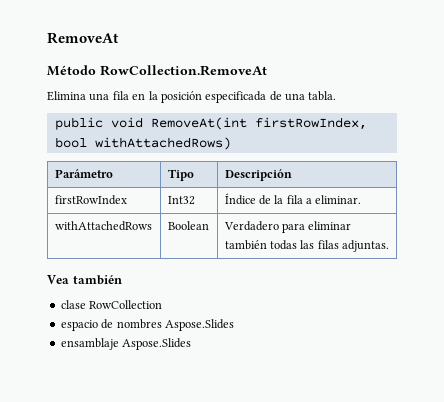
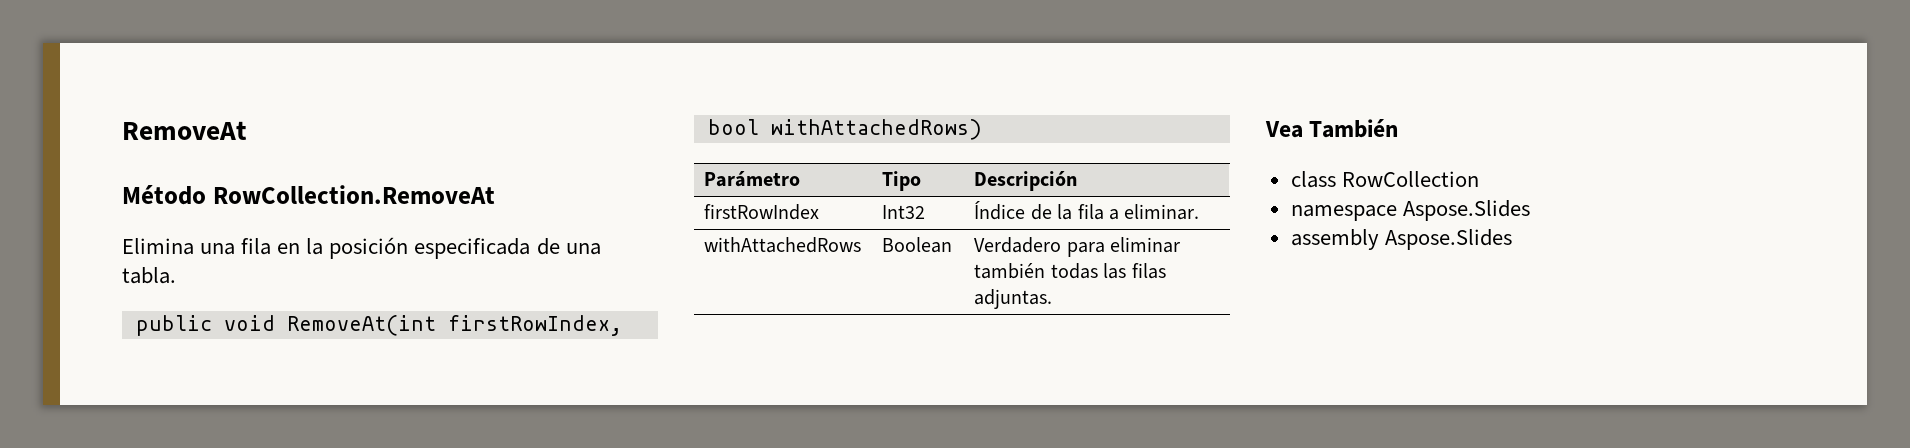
[72,274,122,285] [60,300,86,309] también // clase -> [1309,119,1399,138] [1290,171,1336,188] También // class
[60,319,162,331] espacio de nombres -> [1290,205,1397,221] namespace
[60,338,119,350] ensamblaje -> [1290,229,1379,250] assembly

